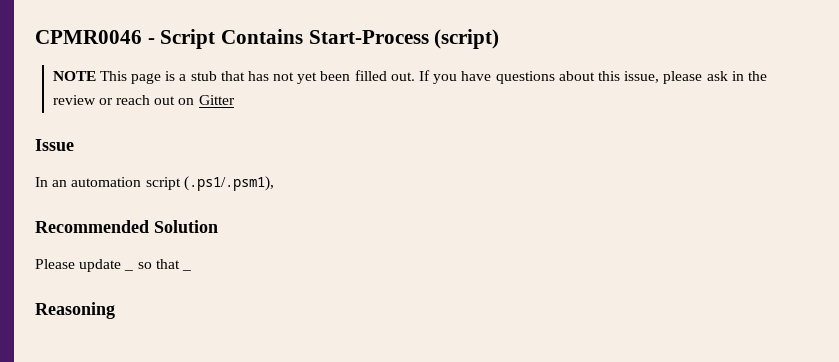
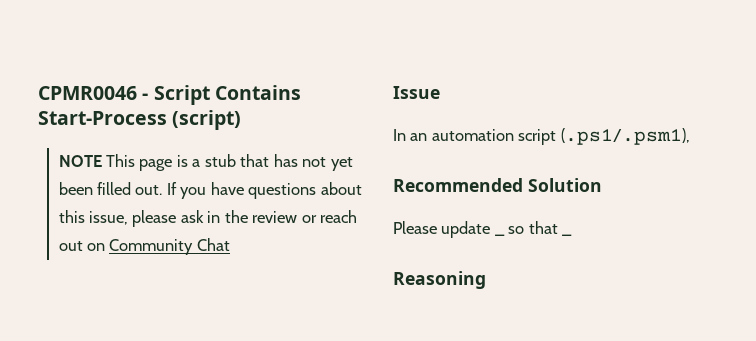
[198,95,235,105] Gitter -> [109,238,230,255] Community Chat

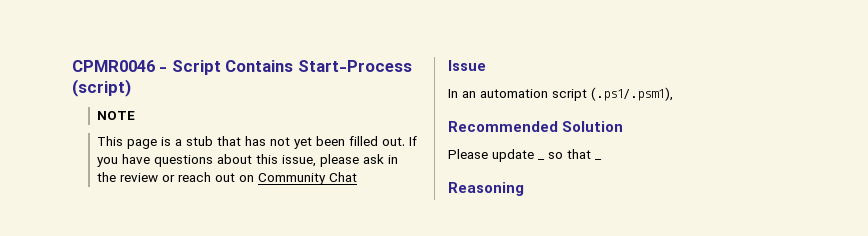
(102, 161) none -> (136, 115) //

